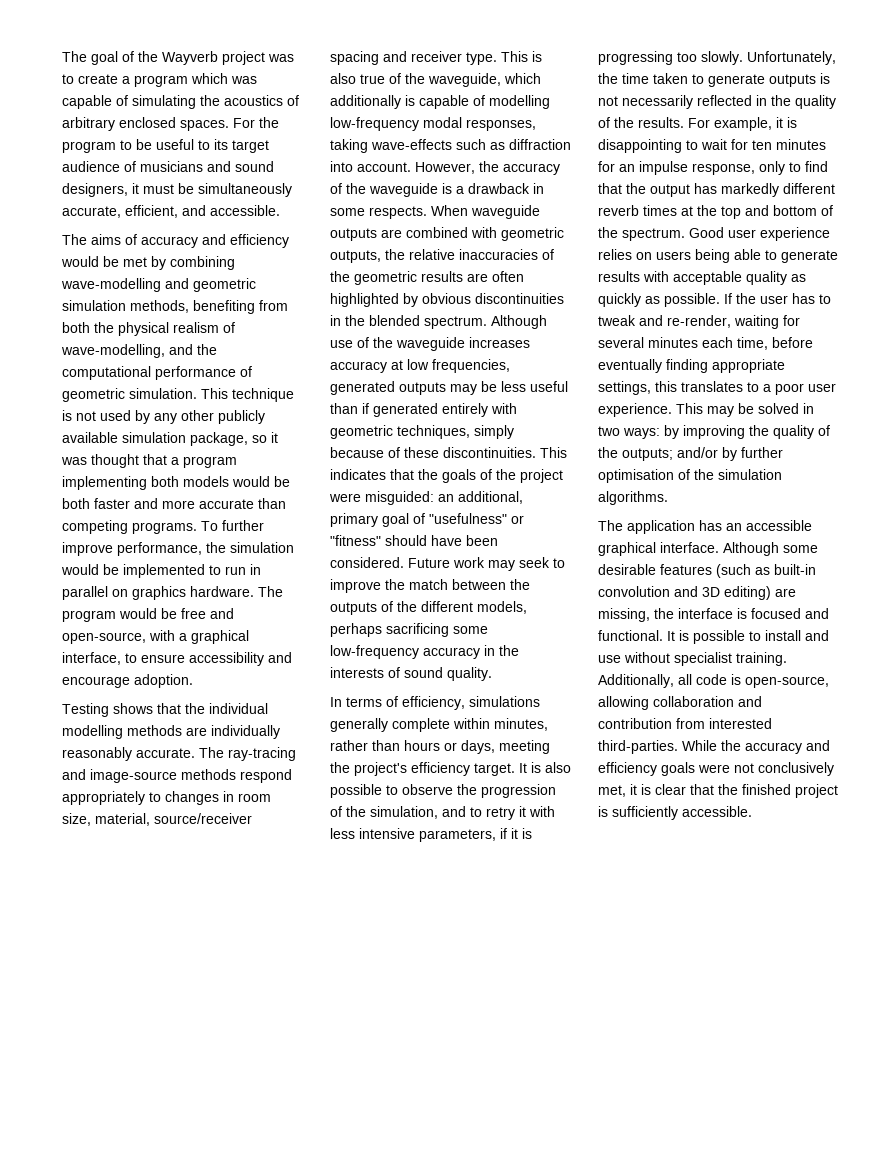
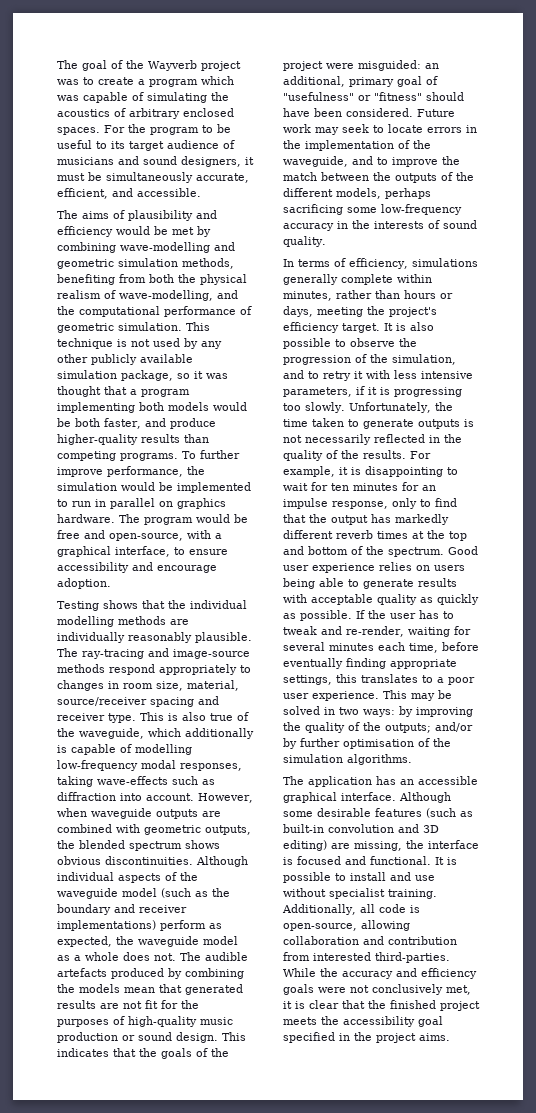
[141,236,198,248] accuracy -> [128,210,193,221] plausibility
[94,498,254,509] faster and more accurate -> [104,418,216,429] [57,434,180,445] faster, and produce higher-quality results
[136,748,195,758] accurate. -> [195,632,252,643] plausible.
[479,161,560,175] [330,183,544,197] [330,205,468,219] the accuracy of the waveguide is a drawback in some respects. When -> [57,808,87,817] when
[409,249,554,260] [330,271,524,285] [330,293,564,307] [330,315,547,329] [330,337,530,351] [330,359,510,373] [330,381,568,395] [330,403,517,417] [330,425,514,439] [330,447,536,458] relative inaccuracies of the geometric results are often highlighted by obvious discontinuities in the blended spectrum. Although use of the waveguide increases accuracy at low frequencies, generated outputs may be less useful than if generated entirely with geometric techniques, simply because of these discontinuities. -> [79,840,220,851] [57,856,248,867] [57,872,198,883] [57,888,230,899] [57,904,187,915] [57,920,222,931] [57,936,238,947] [57,952,248,961] [57,968,244,979] [57,984,243,995] [57,1000,199,1009] [57,1016,233,1027] [57,1032,218,1043] blended spectrum shows obvious discontinuities. Although individual aspects of the waveguide model (such as the boundary and receiver implementations) perform as expected, the waveguide model as a whole does not. The audible artefacts produced by combining the models mean that generated results are not fit for the purposes of high-quality music production or sound design.
(565, 563) none -> [388,124,477,133] [283,140,431,151] [283,156,388,167] locate errors in the implementation of the waveguide, and to
[598,806,752,820] is sufficiently accessible. -> [283,1016,443,1027] [283,1032,450,1043] meets the accessibility goal specified in the project aims.

